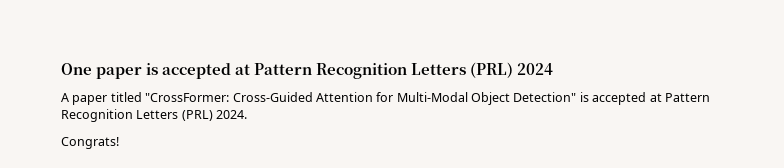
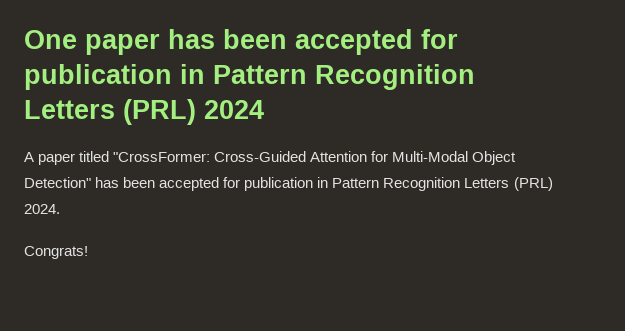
[146,63,251,79] is accepted at -> [168,29,458,55] [24,64,205,90] has been accepted for publication in
[579,92,662,105] is accepted at -> [95,177,329,191] has been accepted for publication in

